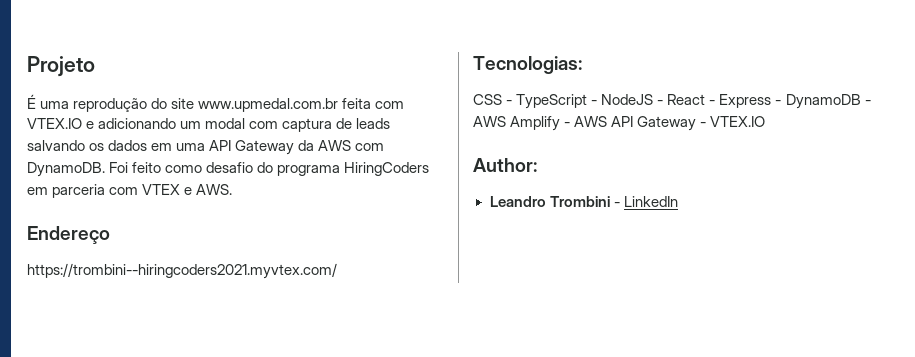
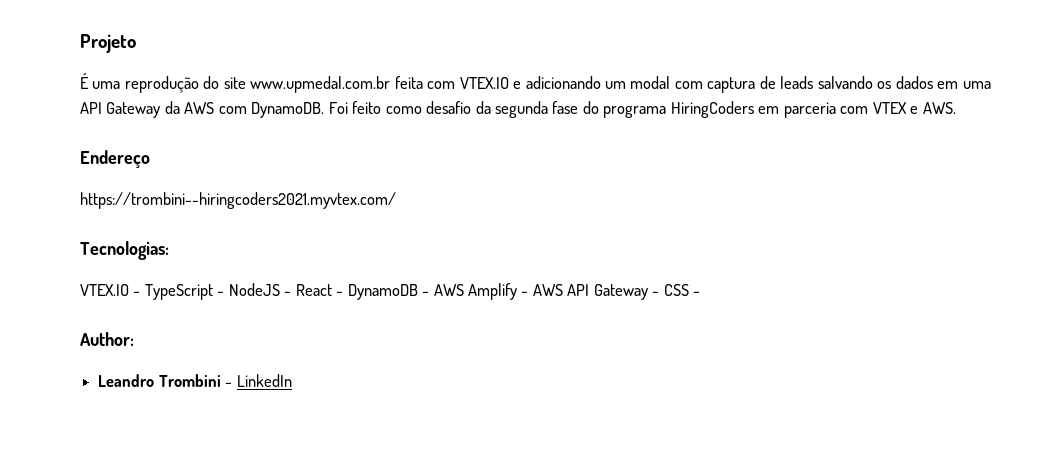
(254, 167) none -> [475,101,579,118] da segunda fase
[473,94,502,105] CSS -> [80,284,129,296] VTEX.IO
[719,94,782,108] Express - -> (344, 293) none
[710,116,766,127] VTEX.IO -> [663,284,701,296] CSS -

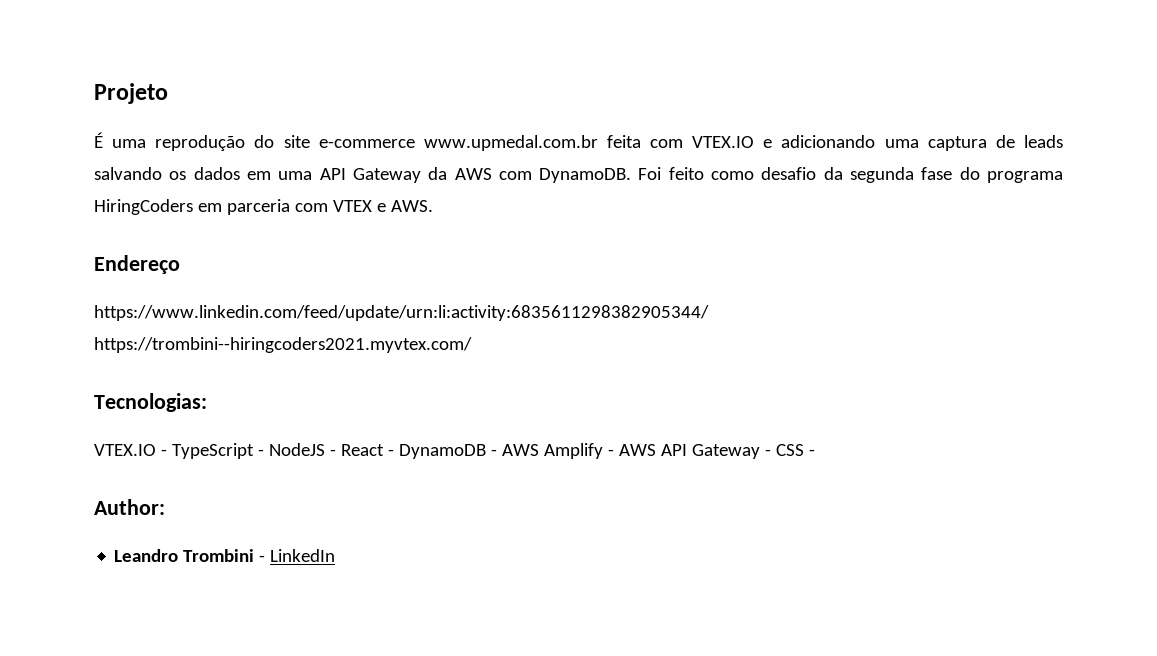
(246, 83) none -> [318,139,415,148] e-commerce
[605,76,703,89] um modal com -> [884,139,919,148] uma
(150, 159) none -> [94,305,709,321] https://www.linkedin.com/feed/update/urn:li:activity:6835611298382905344/

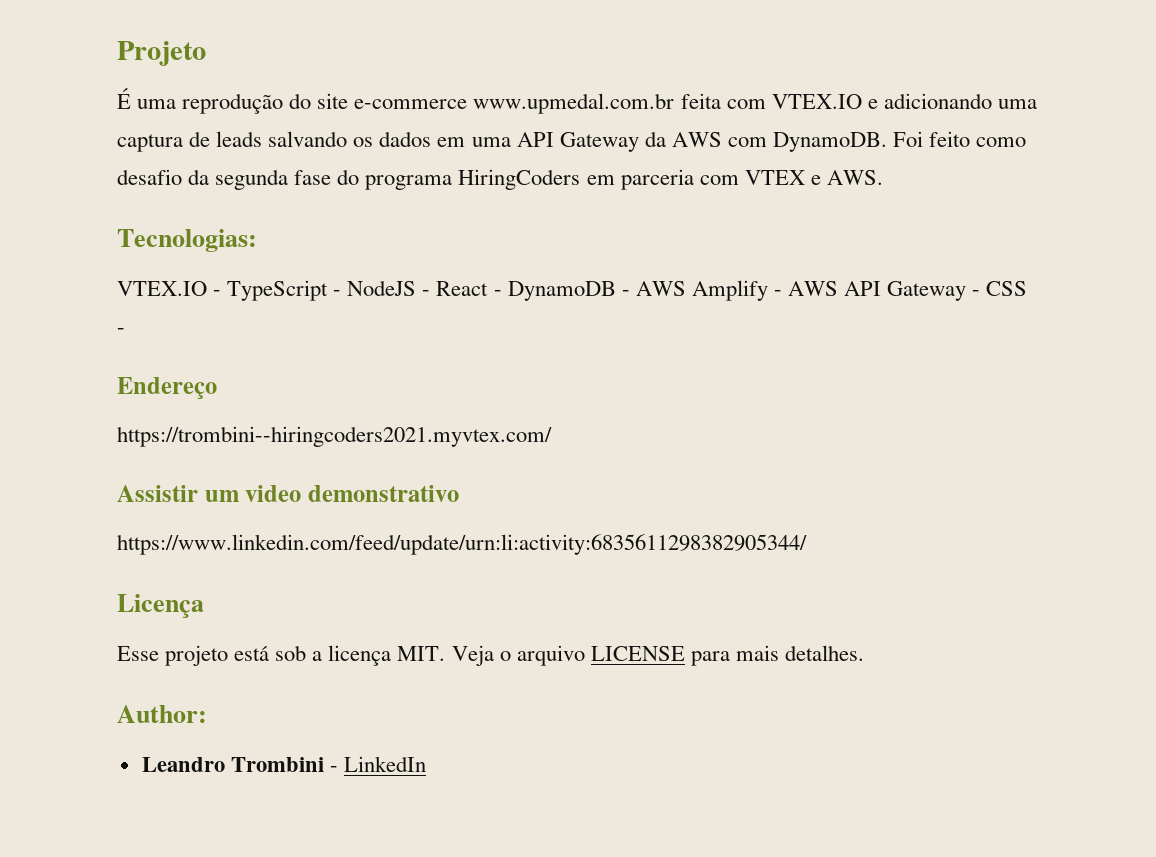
[94,255,180,274] [94,305,709,321] [94,337,472,353] // Endereço // https://www.linkedin.com/feed/update/urn:li:activity:6835611298382905344/ https://trombini--hiringcoders2021.myvtex.com/ -> (883, 177) none
(815, 452) none -> [117,377,217,400] [117,426,552,447] [117,485,459,502] [117,534,807,555] [117,594,204,618] [117,645,864,666] // Endereço // https://trombini--hiringcoders2021.myvtex.com/ // Assistir um video demonstrativo // https://www.linkedin.com/feed/update/urn:li:activity:6835611298382905344/ // Licença // Esse projeto está sob a licença MIT. Veja o arquivo LICENSE para mais detalhes.

